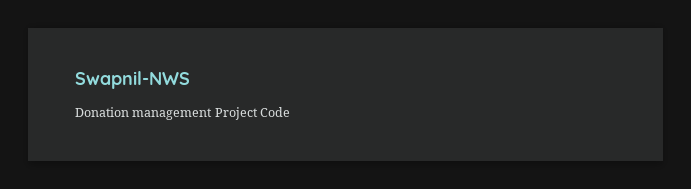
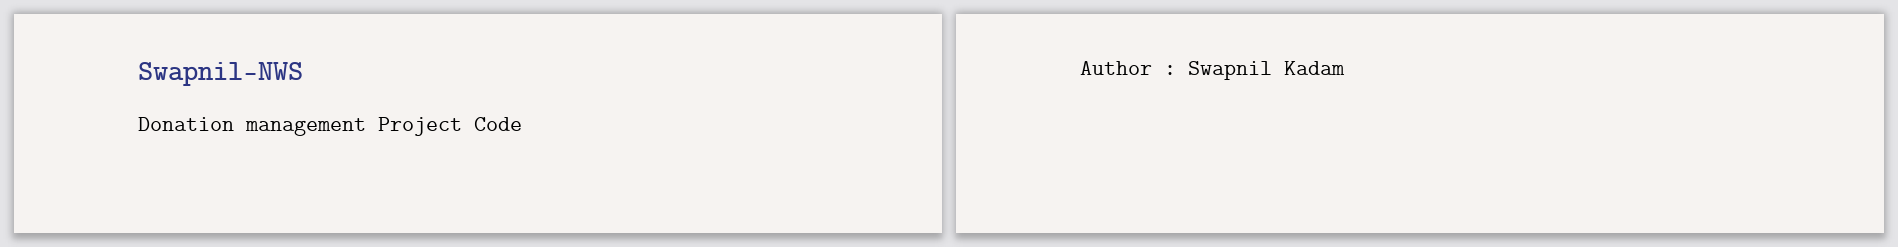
(291, 112) none -> [1080,61,1345,80] // Author : Swapnil Kadam

